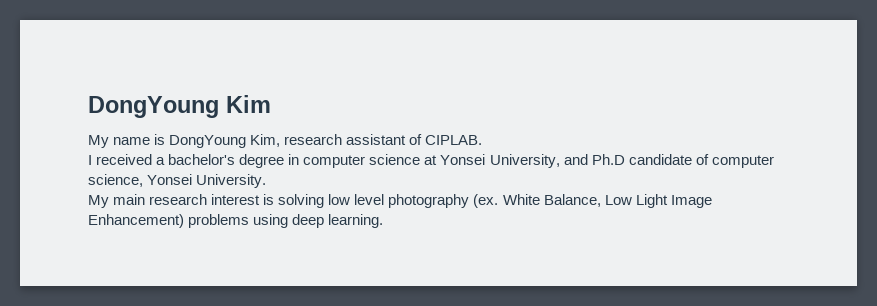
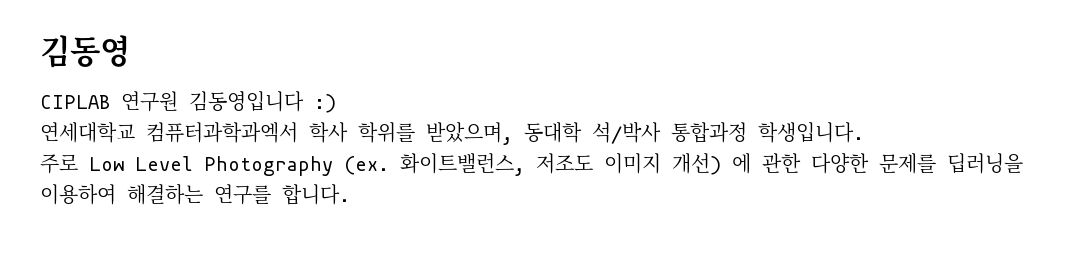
[88,95,271,118] [88,134,483,148] [88,154,774,168] [88,174,267,188] [88,194,712,208] [88,214,384,228] DongYoung Kim // My name is DongYoung Kim, research assistant of CIPLAB. // I received a bachelor's degree in computer science at Yonsei University, and Ph.D candidate of computer science, Yonsei University. // My main research interest is solving low level photography (ex. White Balance, Low Light Image Enhancement) problems using deep learning. -> [40,35,130,68] [40,91,336,113] [40,122,864,145] [40,153,1023,176] [40,184,350,205] 김동영 // CIPLAB 연구원 김동영입니다 :) // 연세대학교 컴퓨터과학과엑서 학사 학위를 받았으며, 동대학 석/박사 통합과정 학생입니다. // 주로 Low Level Photography (ex. 화이트밸런스, 저조도 이미지 개선) 에 관한 다양한 문제를 딥러닝을 이용하여 해결하는 연구를 합니다.

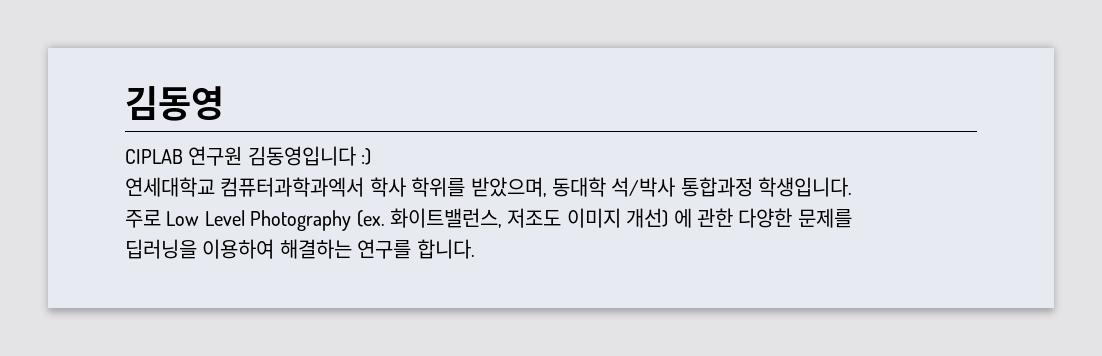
(936, 163) none -> (852, 218) //

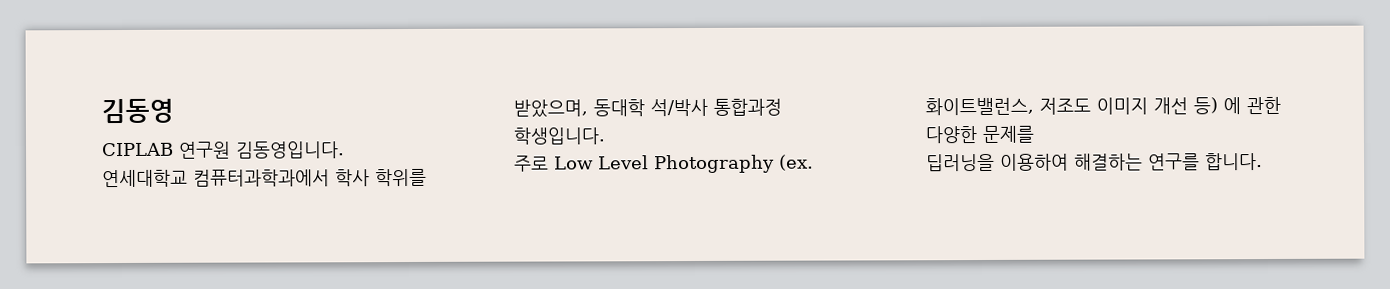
[247,146,372,166] 김동영입니다 :) -> [235,141,345,159] 김동영입니다.
[220,177,365,197] 컴퓨터과학과엑서 -> [193,169,330,187] 컴퓨터과학과에서
[626,208,669,228] 개선) -> [1153,97,1218,115] 개선 등)

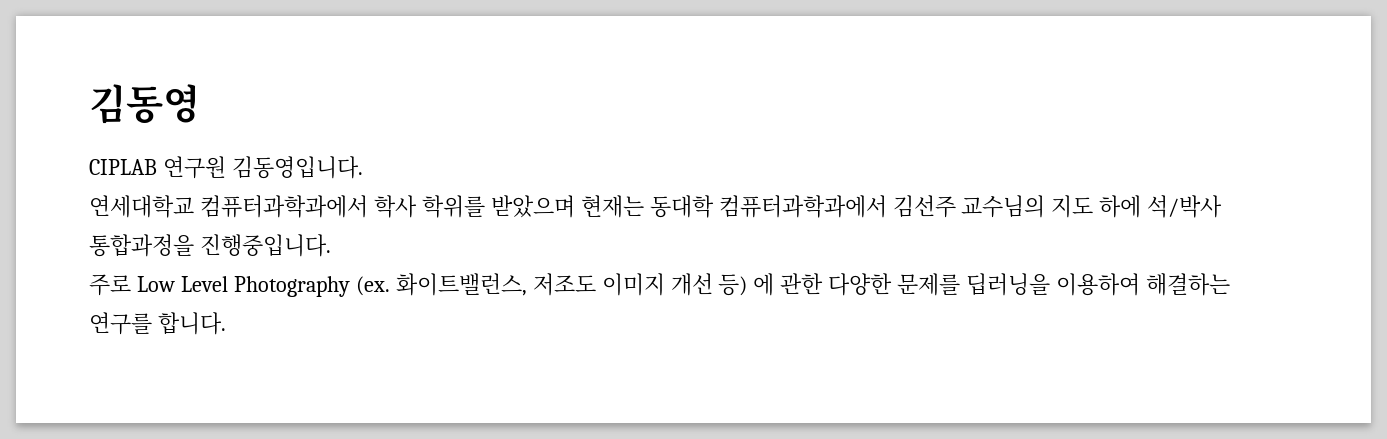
[513,98,782,118] [513,127,605,145] 받았으며, 동대학 석/박사 통합과정 학생입니다. -> [490,195,1223,218] [89,234,331,257] 받았으며 현재는 동대학 컴퓨터과학과에서 김선주 교수님의 지도 하에 석/박사 통합과정을 진행중입니다.
(1034, 134) // -> (961, 284) none

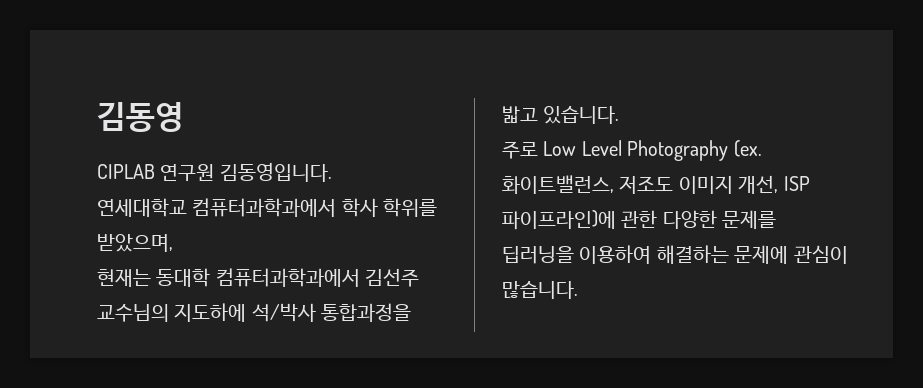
[490,195,575,218] 받았으며 -> [97,234,173,252] 받았으며, //
[1051,195,1223,218] [89,234,331,257] 지도 하에 석/박사 통합과정을 진행중입니다. -> [174,303,412,322] [502,106,620,124] 지도하에 석/박사 통합과정을 밟고 있습니다.
[670,273,775,296] 개선 등) 에 -> [738,175,810,194] [502,210,616,230] 개선, ISP 파이프라인)에
[89,312,226,335] 연구를 합니다. -> [734,245,848,264] [502,281,578,299] 문제에 관심이 많습니다.

